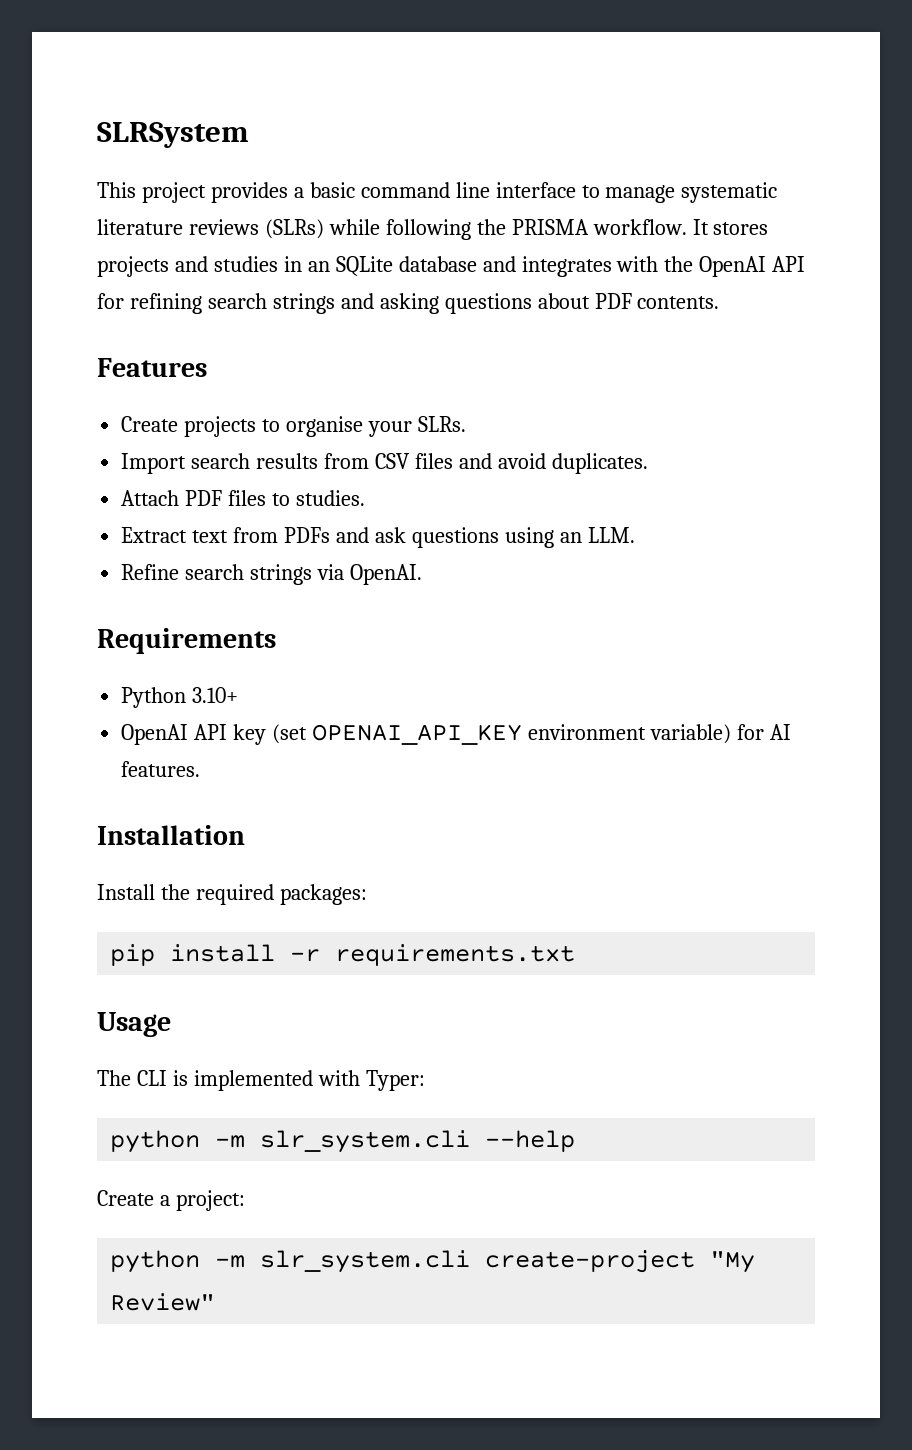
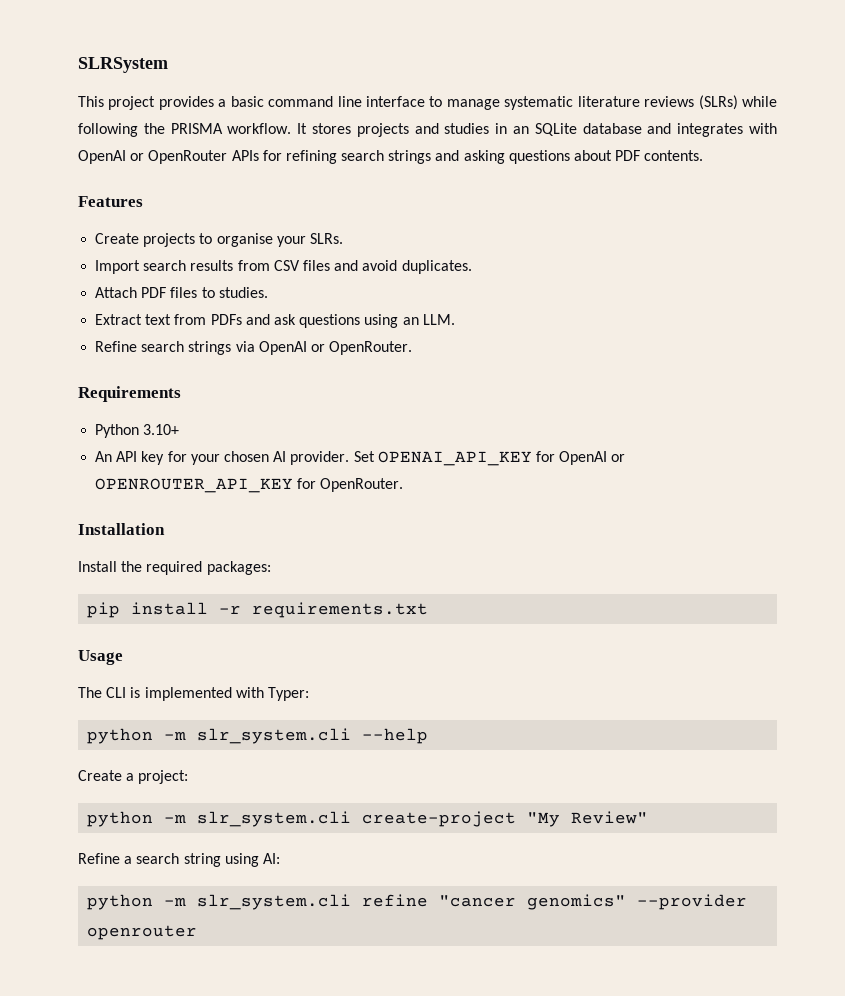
[664,256,806,277] the OpenAI API -> [78,150,259,164] OpenAI or OpenRouter APIs
[349,564,422,585] OpenAI. -> [258,341,413,355] OpenAI or OpenRouter.
[121,724,189,745] OpenAI -> [95,451,113,462] An
[272,724,791,745] [121,761,201,777] (set OPENAI_API_KEY environment variable) for AI features. -> [167,451,626,466] [95,478,404,493] for your chosen AI provider. Set OPENAI_API_KEY for OpenAI or OPENROUTER_API_KEY for OpenRouter.
(216, 1302) none -> [78,853,280,867] [87,894,748,910] [87,925,198,940] // Refine a search string using AI: // python -m slr_system.cli refine "cancer genomics" --provider openrouter

